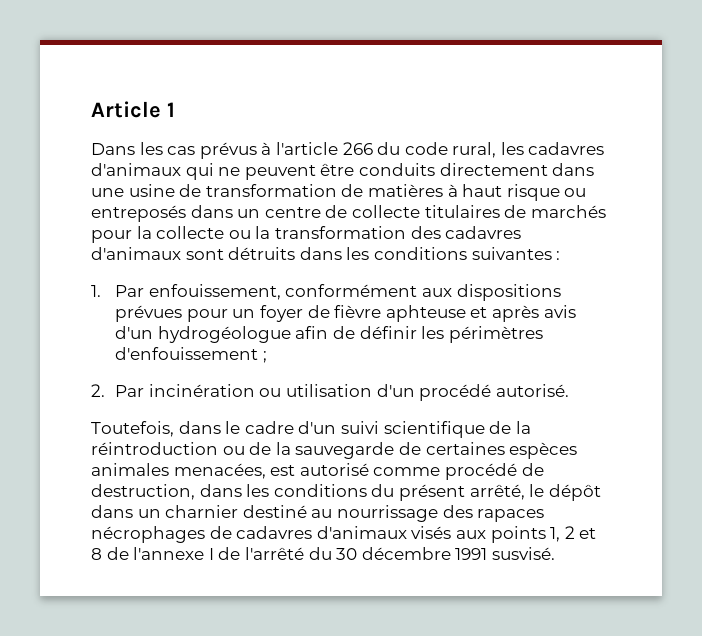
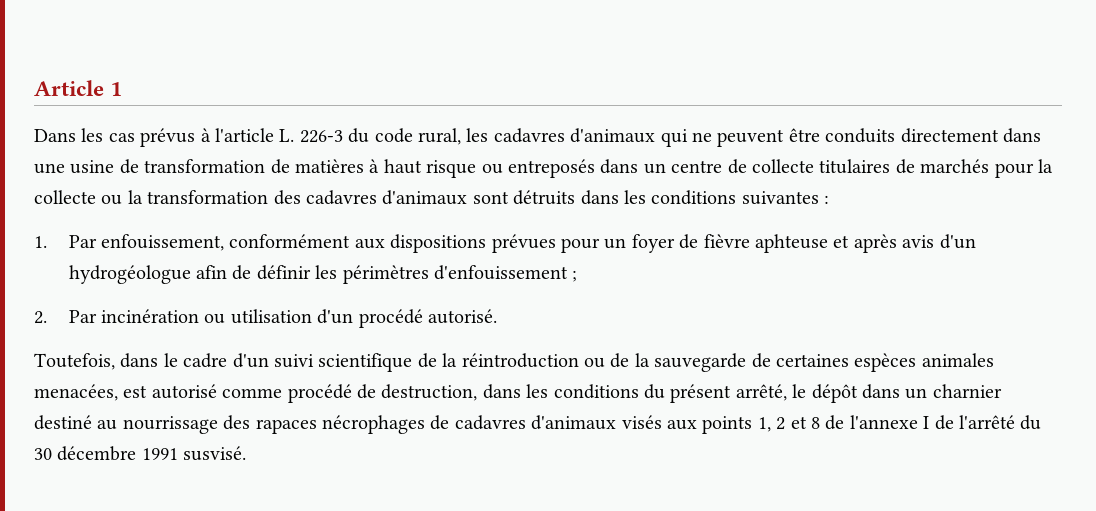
[342,142,373,155] 266 -> [279,129,343,143] L. 226-3

